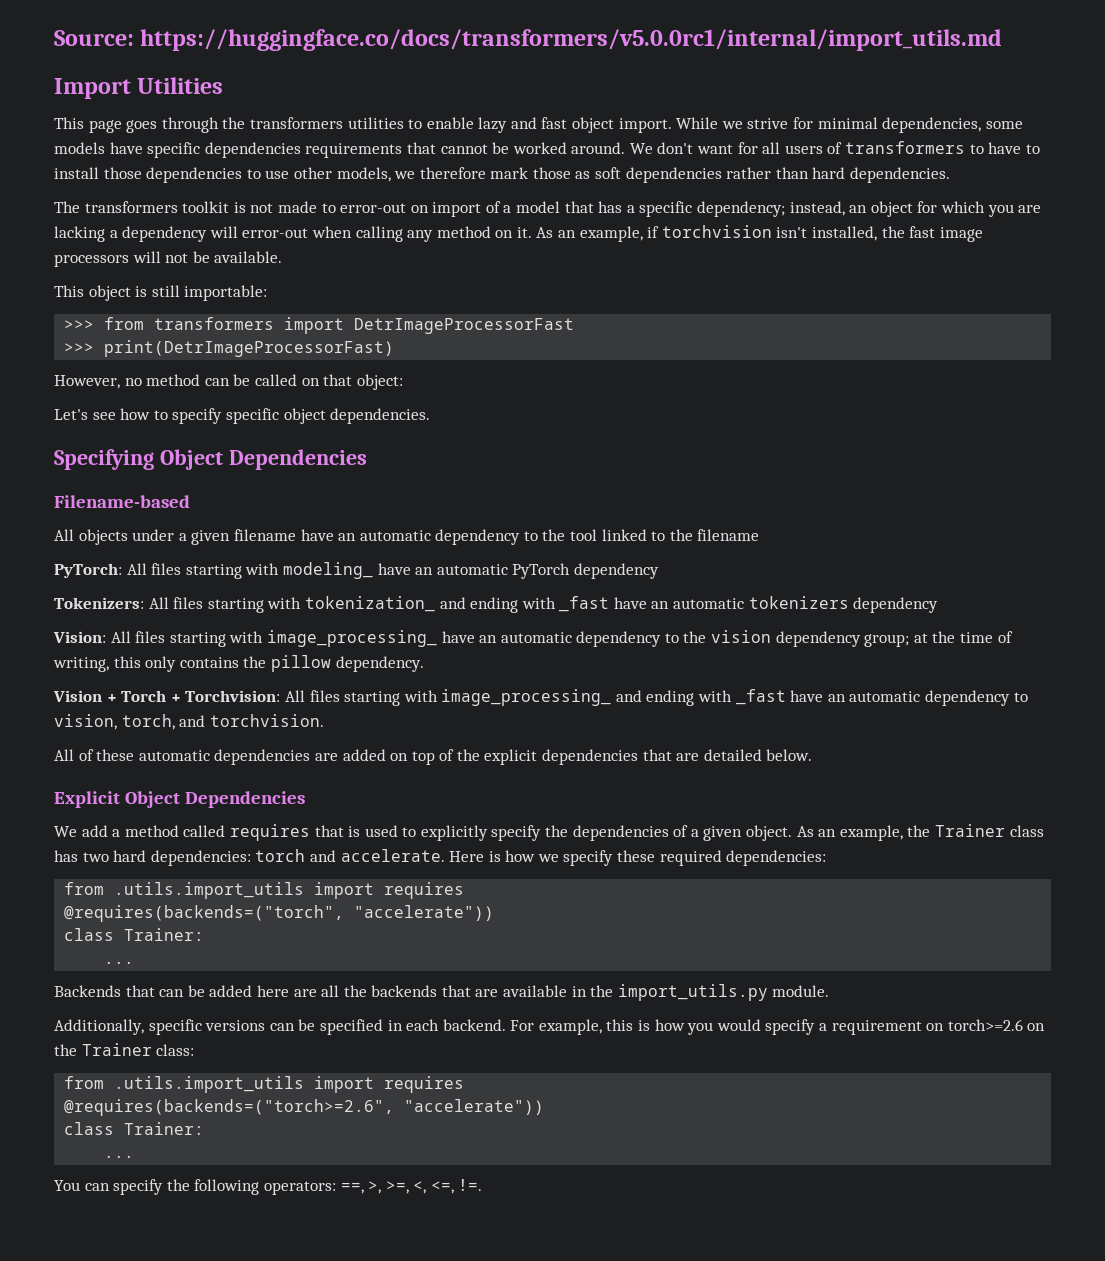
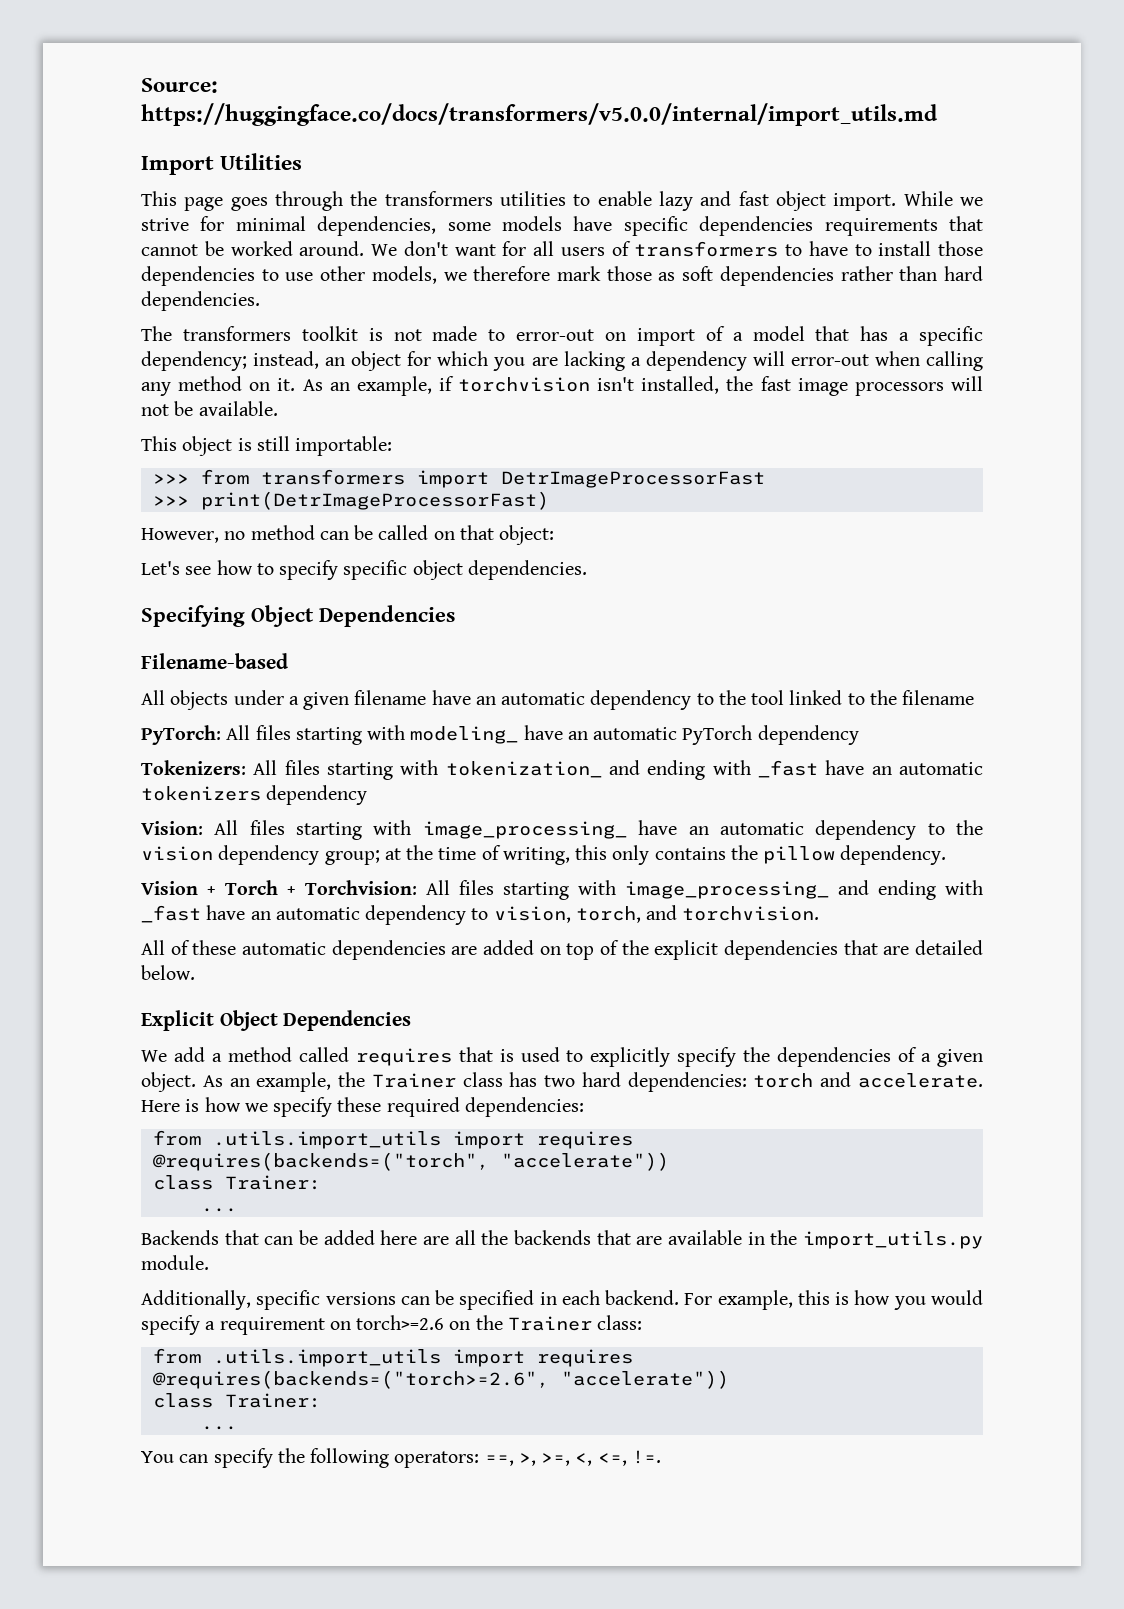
[140,29,1003,51] https://huggingface.co/docs/transformers/v5.0.0rc1/internal/import_utils.md -> [141,103,938,126] https://huggingface.co/docs/transformers/v5.0.0/internal/import_utils.md

